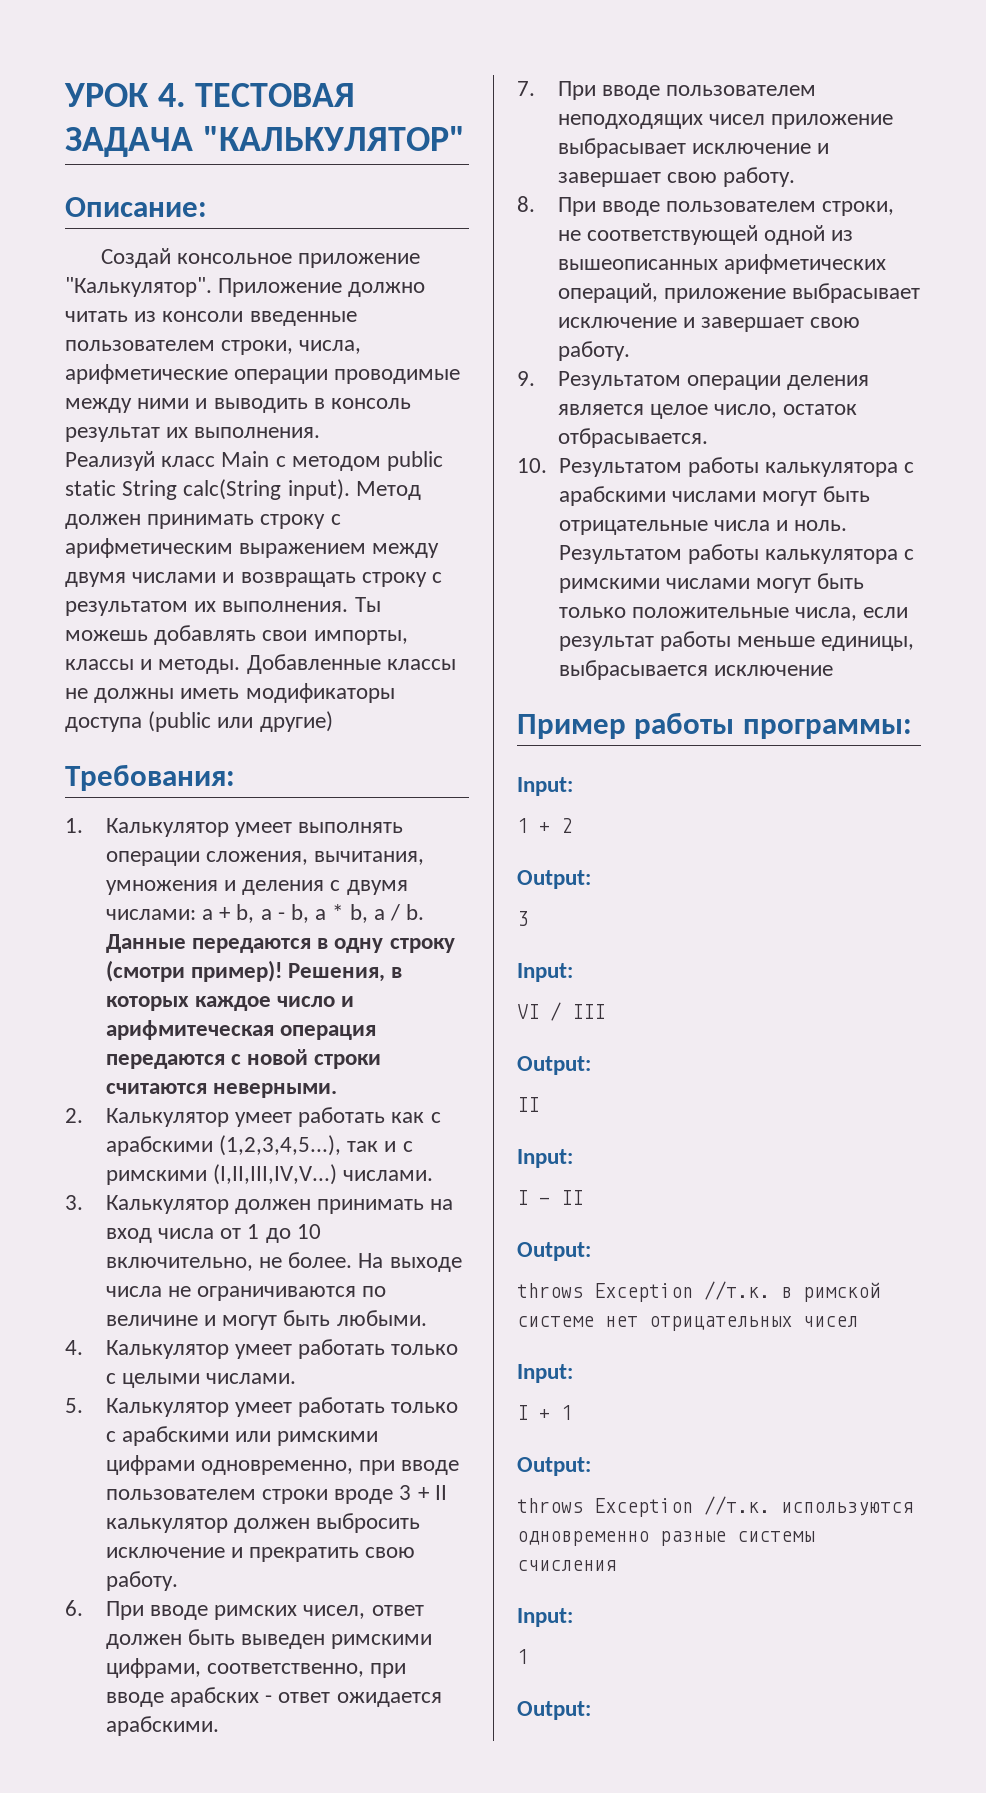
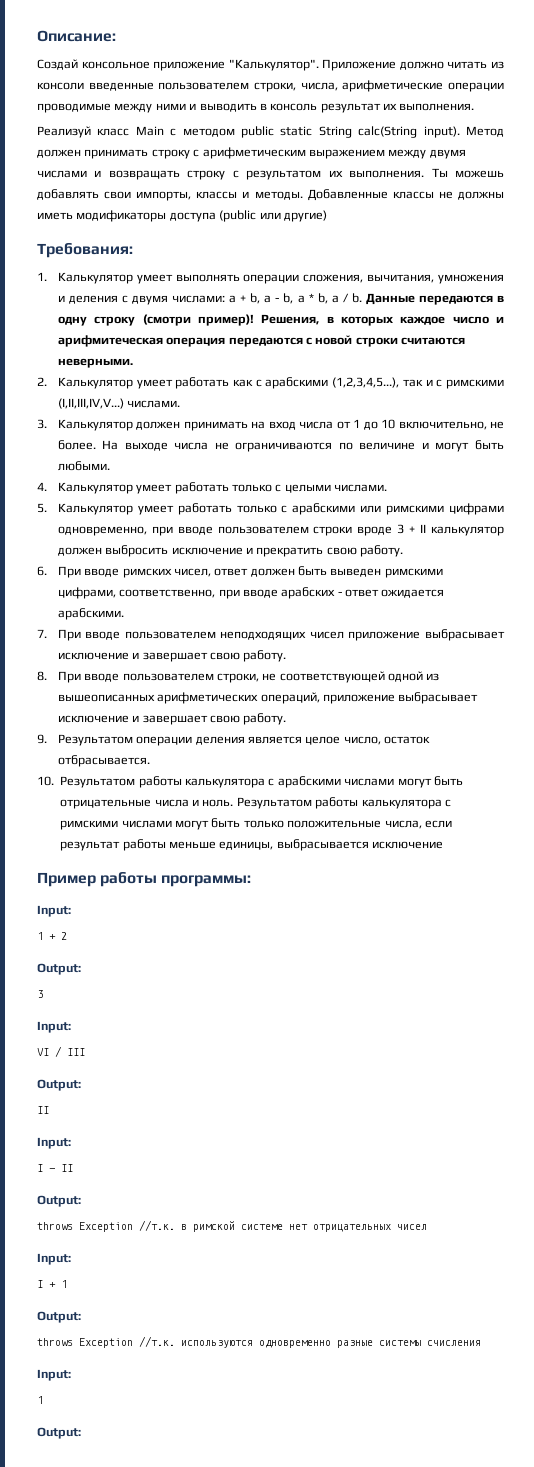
[64,83,356,107] [65,126,465,157] УРОК 4. ТЕСТОВАЯ ЗАДАЧА "КАЛЬКУЛЯТОР" // -> (37, 36) none

